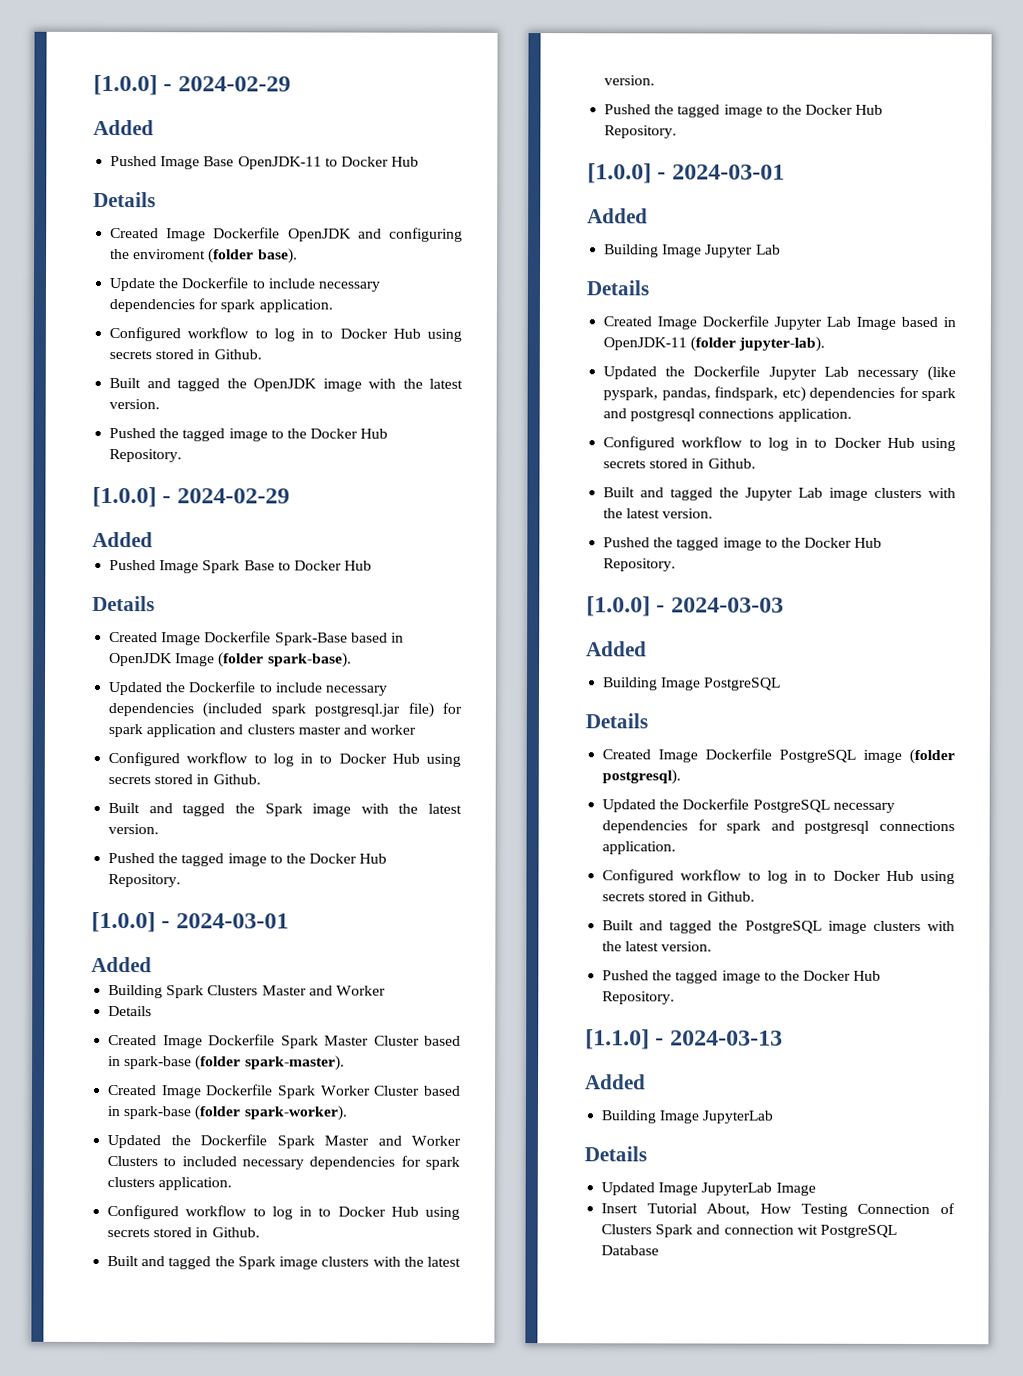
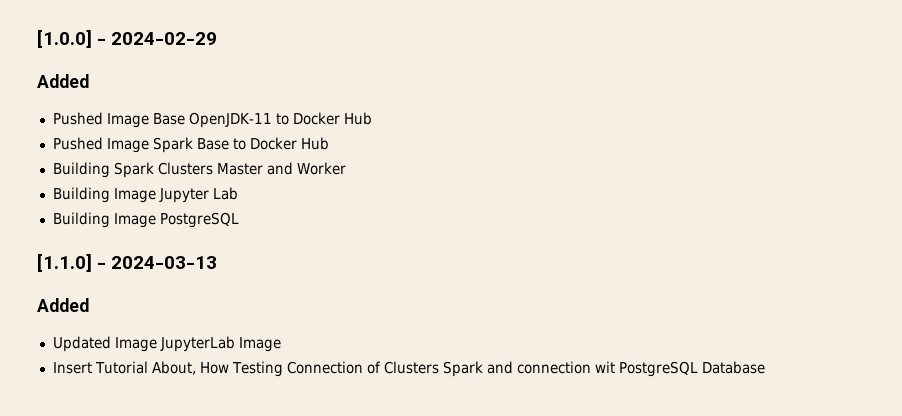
[93,191,156,208] [110,227,463,242] [110,248,298,264] [109,277,380,292] [109,298,333,313] [109,327,462,342] [109,349,262,360] [109,378,463,392] [109,399,161,410] [109,428,389,442] [109,449,183,463] [92,486,290,508] [92,531,153,548] // Details // Created Image Dockerfile OpenJDK and configuring the enviroment (folder base). // Update the Dockerfile to include necessary dependencies for spark application. // Configured workflow to log in to Docker Hub using secrets stored in Github. // Built and tagged the OpenJDK image with the latest version. // Pushed the tagged image to the Docker Hub Repository. // [1.0.0] - 2024-02-29 // Added -> (372, 118) none
[92,595,155,612] [109,631,404,646] [109,652,352,668] [108,681,388,696] [108,702,462,718] [108,724,417,738] [108,752,461,767] [108,774,261,785] [108,803,462,817] [108,824,160,835] [108,853,388,867] [108,874,182,888] [91,911,289,933] [91,956,152,973] // Details // Created Image Dockerfile Spark-Base based in OpenJDK Image (folder spark-base). // Updated the Dockerfile to include necessary dependencies (included spark postgresql.jar file) for spark application and clusters master and worker // Configured workflow to log in to Docker Hub using secrets stored in Github. // Built and tagged the Spark image with the latest version. // Pushed the tagged image to the Docker Hub Repository. // [1.0.0] - 2024-03-01 // Added -> (329, 143) none
[108,1006,153,1017] [108,1034,461,1049] [108,1055,345,1071] [108,1084,461,1099] [107,1105,347,1121] [107,1134,461,1149] [107,1155,460,1170] [107,1177,233,1191] [107,1205,460,1220] [107,1227,260,1238] [107,1256,461,1270] [604,75,656,86] [604,104,884,118] [604,125,678,139] [587,163,785,184] [587,208,648,224] [604,244,781,258] [586,280,649,296] [603,315,956,330] [603,336,826,352] [603,365,956,382] [603,386,956,402] [603,408,852,422] [603,436,956,452] [603,458,756,469] [603,487,956,501] [603,508,714,519] [603,537,883,551] [603,558,677,572] [586,596,784,617] [586,641,647,657] [602,677,782,691] [585,713,648,729] [602,748,955,765] [602,769,682,785] [602,798,895,813] [602,819,955,834] [602,841,677,855] [602,869,955,885] [602,891,755,902] [602,920,955,934] [602,941,713,952] [602,970,882,984] [602,991,676,1005] Details // Created Image Dockerfile Spark Master Cluster based in spark-base (folder spark-master). // Created Image Dockerfile Spark Worker Cluster based in spark-base (folder spark-worker). // Updated the Dockerfile Spark Master and Worker Clusters to included necessary dependencies for spark clusters application. // Configured workflow to log in to Docker Hub using secrets stored in Github. // Built and tagged the Spark image clusters with the latest version. // Pushed the tagged image to the Docker Hub Repository. // [1.0.0] - 2024-03-01 // Added // Building Image Jupyter Lab // Details // Created Image Dockerfile Jupyter Lab Image based in OpenJDK-11 (folder jupyter-lab). // Updated the Dockerfile Jupyter Lab necessary (like pyspark, pandas, findspark, etc) dependencies for spark and postgresql connections application. // Configured workflow to log in to Docker Hub using secrets stored in Github. // Built and tagged the Jupyter Lab image clusters with the latest version. // Pushed the tagged image to the Docker Hub Repository. // [1.0.0] - 2024-03-03 // Added // Building Image PostgreSQL // Details // Created Image Dockerfile PostgreSQL image (folder postgresql). // Updated the Dockerfile PostgreSQL necessary dependencies for spark and postgresql connections application. // Configured workflow to log in to Docker Hub using secrets stored in Github. // Built and tagged the PostgreSQL image clusters with the latest version. // Pushed the tagged image to the Docker Hub Repository. -> [52,187,238,203] [52,212,239,228] Building Image Jupyter Lab // Building Image PostgreSQL
[601,1110,774,1124] [584,1146,647,1162] // Building Image JupyterLab // Details -> (89, 305) none

